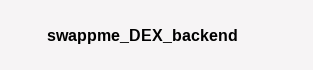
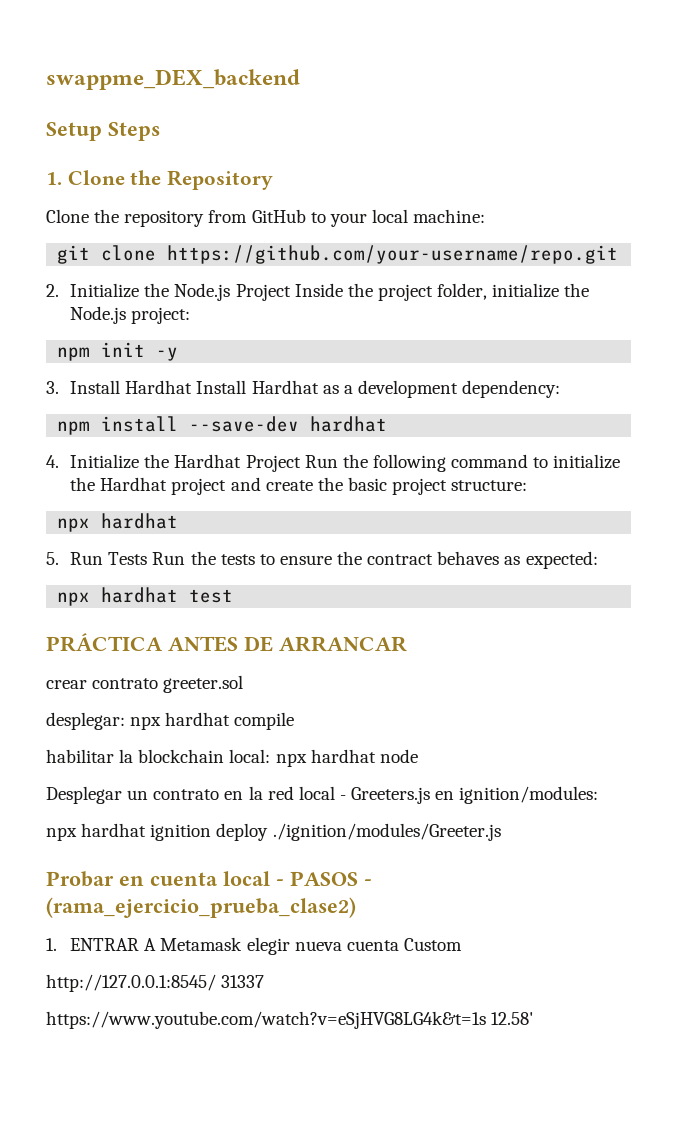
(238, 36) none -> [46,122,160,141] [46,170,274,190] [46,209,486,227] [57,245,619,264] [46,283,590,301] [70,306,191,324] [57,342,179,361] [46,380,561,398] [57,416,388,435] [46,454,621,472] [70,477,528,495] [57,513,179,532] [46,551,598,569] [57,587,234,606] [46,633,407,652] [46,675,244,693] [46,712,295,730] [46,749,418,767] [46,786,599,804] [46,823,501,841] [46,871,372,887] [46,897,356,918] [46,937,462,955] [46,974,265,992] [46,1011,535,1029] // Setup Steps // 1. Clone the Repository // Clone the repository from GitHub to your local machine: // git clone https://github.com/your-username/repo.git // 2. Initialize the Node.js Project Inside the project folder, initialize the Node.js project: // npm init -y // 3. Install Hardhat Install Hardhat as a development dependency: // npm install --save-dev hardhat // 4. Initialize the Hardhat Project Run the following command to initialize the Hardhat project and create the basic project structure: // npx hardhat // 5. Run Tests Run the tests to ensure the contract behaves as expected: // npx hardhat test // PRÁCTICA ANTES DE ARRANCAR // crear contrato greeter.sol // desplegar: npx hardhat compile // habilitar la blockchain local: npx hardhat node // Desplegar un contrato en la red local - Greeters.js en ignition/modules: // npx hardhat ignition deploy ./ignition/modules/Greeter.js // Probar en cuenta local - PASOS - (rama_ejercicio_prueba_clase2) // 1. ENTRAR A Metamask elegir nueva cuenta Custom // http://127.0.0.1:8545/ 31337 // https://www.youtube.com/watch?v=eSjHVG8LG4k&t=1s 12.58'

